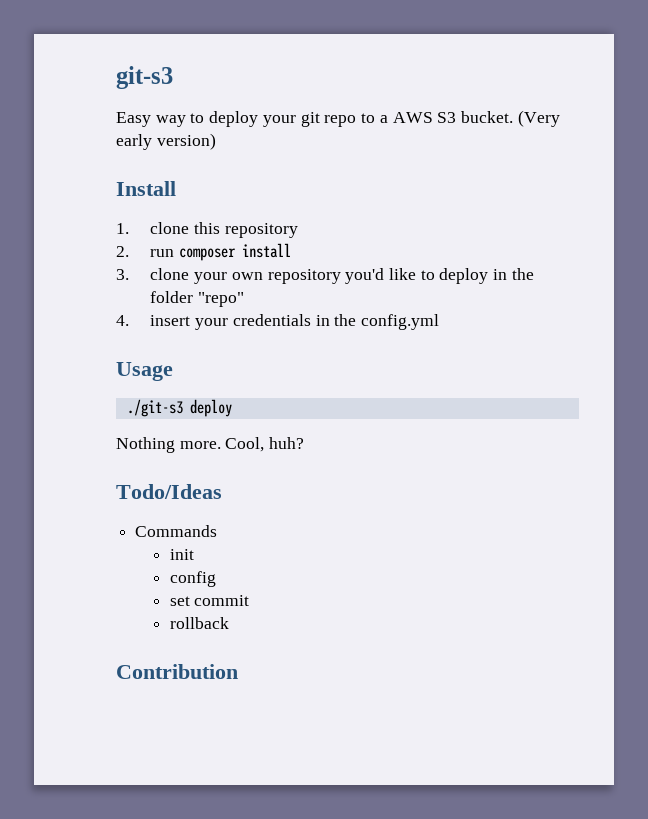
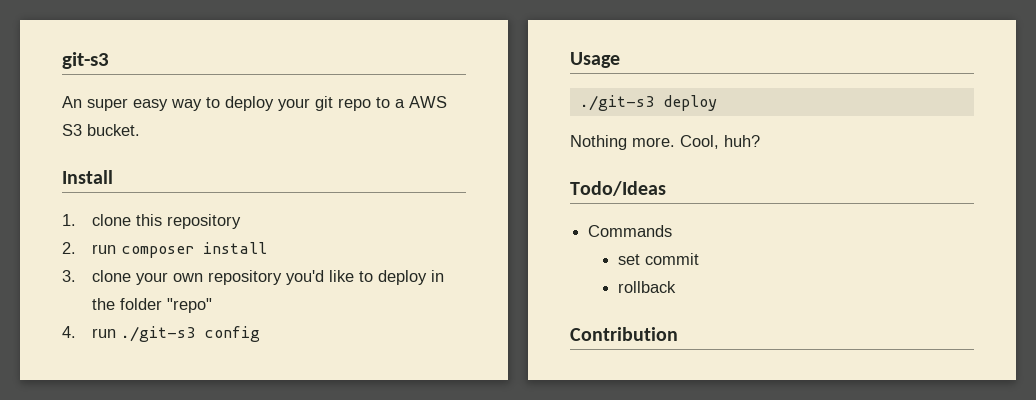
[116,112,151,127] Easy -> [62,96,168,111] An super easy
[517,110,560,127] [116,133,216,150] (Very early version) -> (140, 130) none
[150,314,440,330] insert your credentials in the config.yml -> [91,326,260,342] run ./git-s3 config
[169,549,194,560] [169,571,216,587] // init // config -> (673, 231) none

